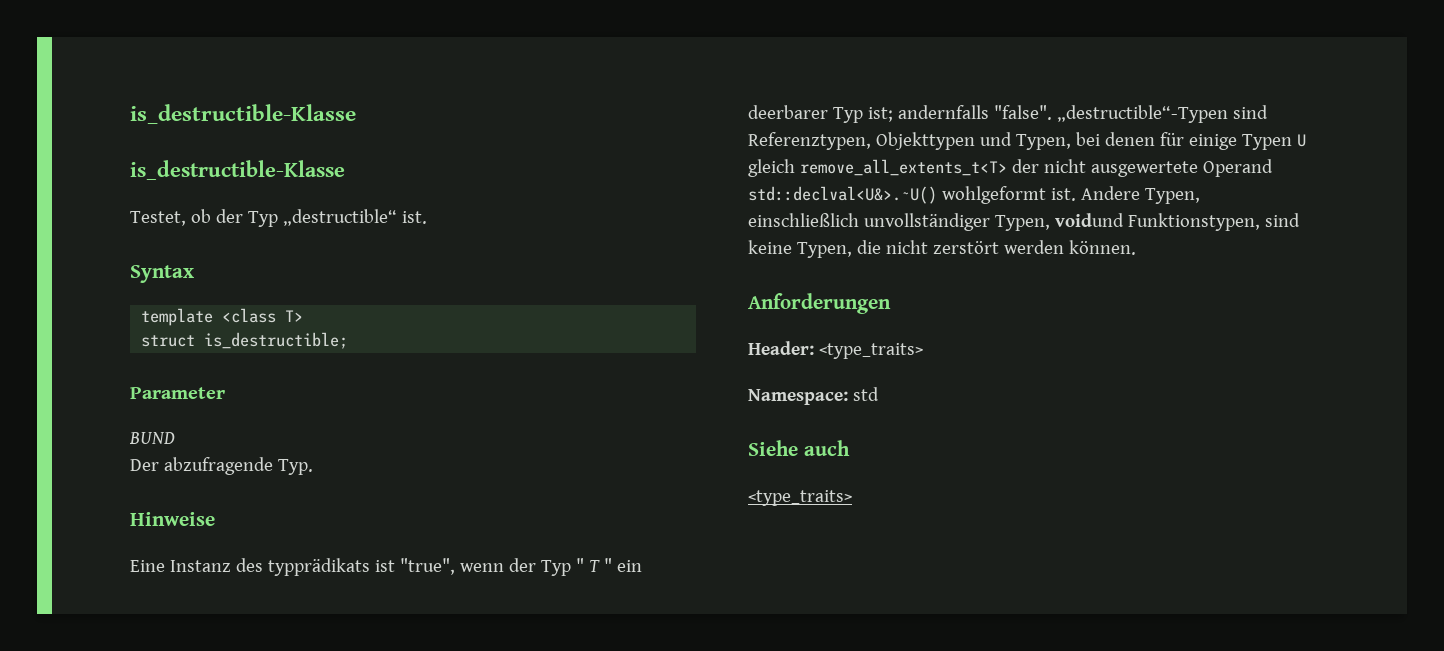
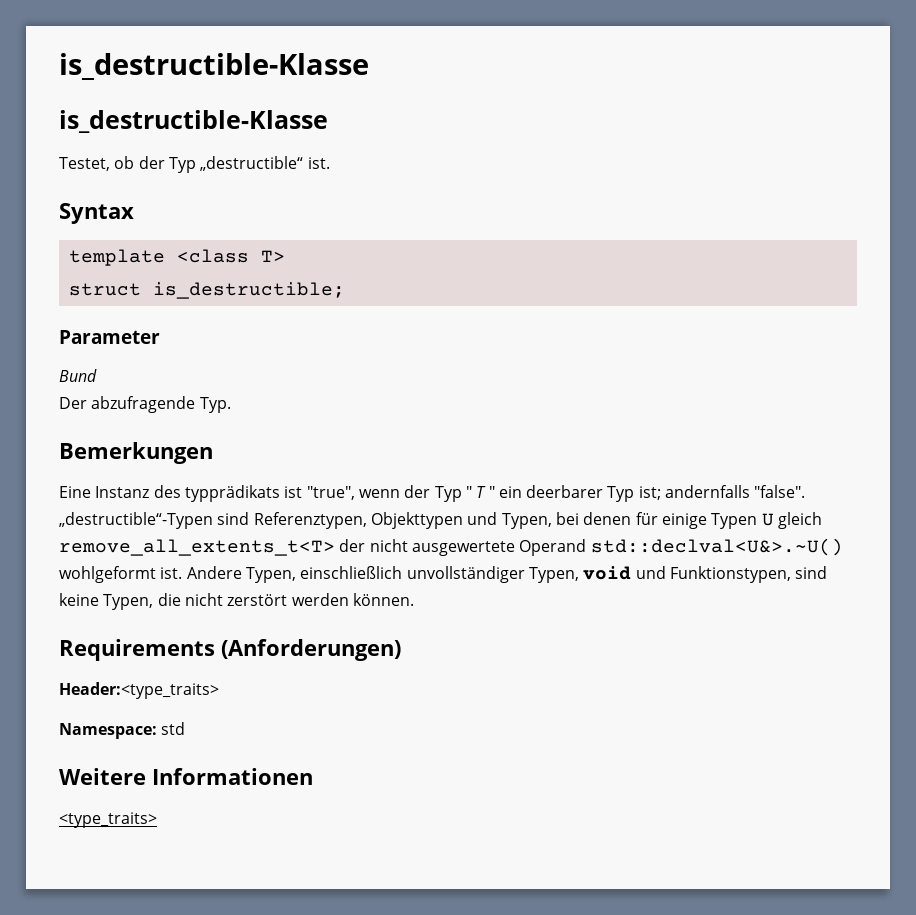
[129,432,175,444] BUND -> [59,369,97,382] Bund
[130,512,215,526] Hinweise -> [59,442,213,464] Bemerkungen
[1054,213,1124,227] voidund -> [583,566,666,580] void und
[748,293,891,314] [748,341,923,359] Anforderungen // Header: <type_traits> -> [59,639,401,661] [59,682,219,699] Requirements (Anforderungen) // Header:<type_traits>
[748,440,850,456] Siehe auch -> [59,768,313,785] Weitere Informationen

